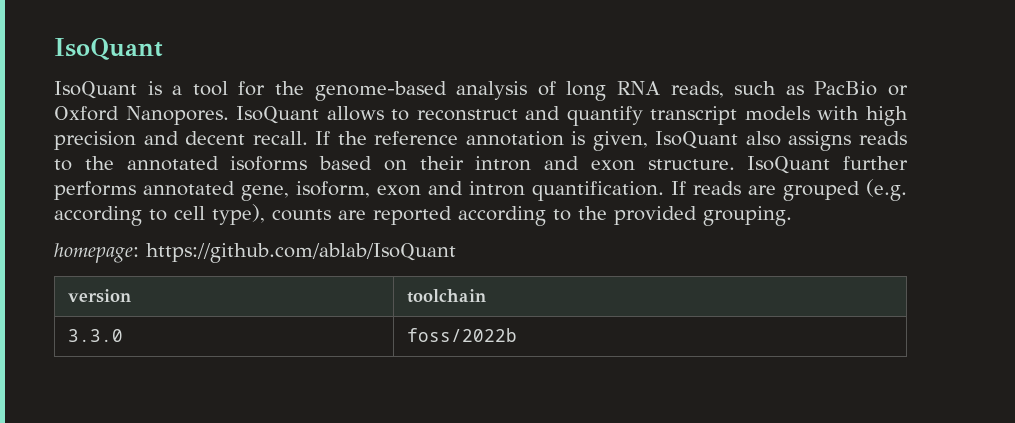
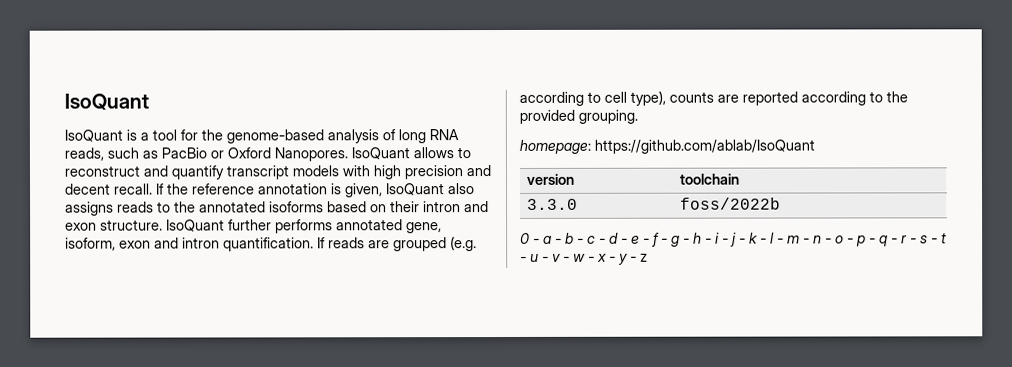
(518, 335) none -> [520,232,947,247] [520,253,648,265] // 0 - a - b - c - d - e - f - g - h - i - j - k - l - m - n - o - p - q - r - s - t - u - v - w - x - y - z

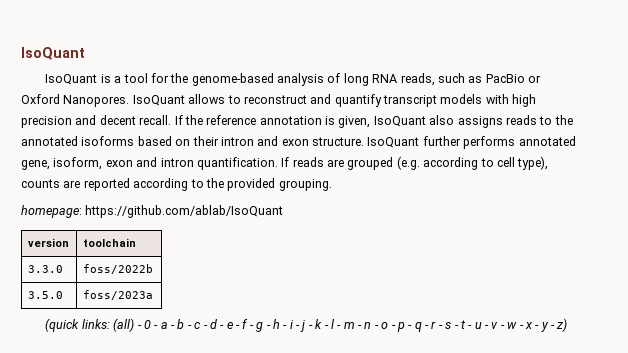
(781, 203) // -> [27,291,63,299] [82,290,153,300] [45,318,142,332] // 3.5.0 | foss/2023a // (quick links: (all) -
[640,253,648,262] z -> [556,318,568,332] z)

